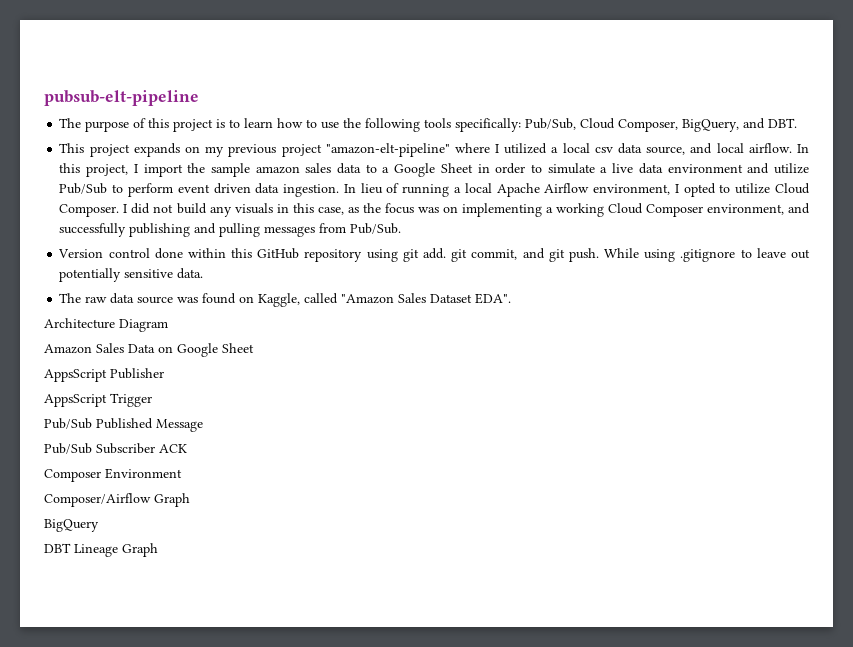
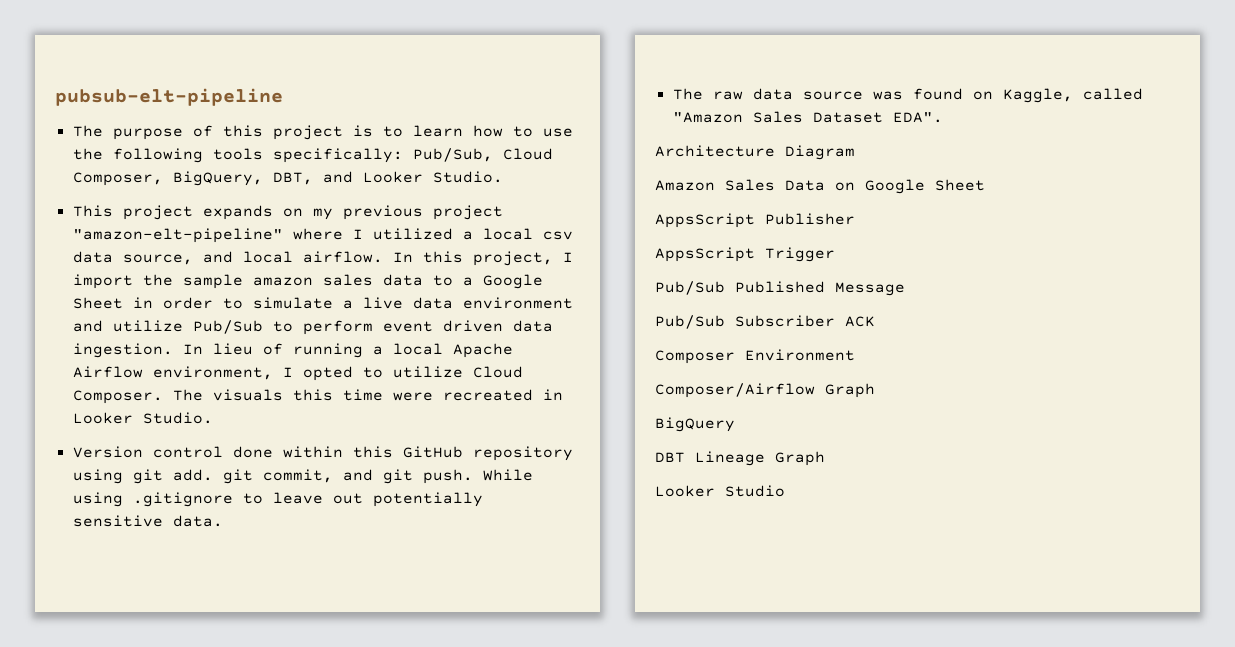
[743,118,798,129] and DBT. -> [272,171,503,185] DBT, and Looker Studio.
[123,203,810,217] [59,223,402,237] I did not build any visuals in this case, as the focus was on implementing a working Cloud Composer environment, and successfully publishing and pulling messages from Pub/Sub. -> [172,389,563,401] [72,412,213,424] The visuals this time were recreated in Looker Studio.
(158, 550) none -> [655,485,785,497] // Looker Studio

